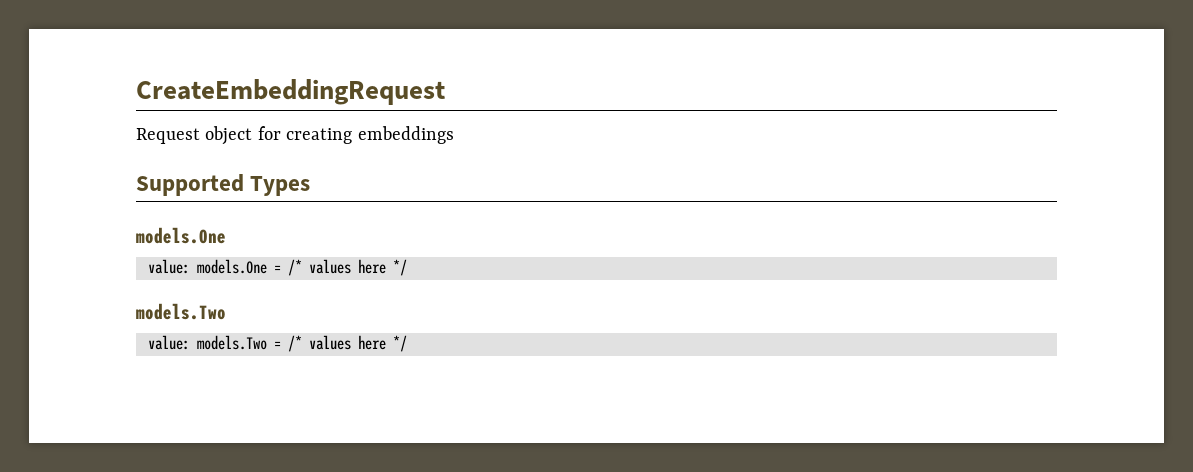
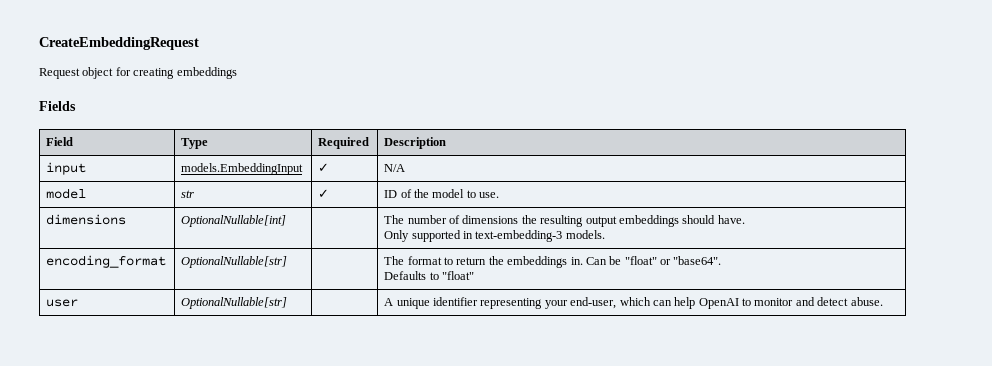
[136,174,311,196] [136,227,226,244] [148,259,407,276] [136,303,226,320] [148,335,407,352] Supported Types // models.One // value: models.One = /* values here */ // models.Two // value: models.Two = /* values here */ -> [39,101,76,111] [46,137,74,146] [181,138,209,149] [318,137,370,149] [384,137,447,149] [46,162,87,175] [181,163,304,175] [318,163,330,172] [384,164,406,172] [46,188,87,199] [181,190,195,198] [318,189,330,198] [384,189,500,198] [46,214,127,225] [181,215,287,227] [384,215,745,227] [384,230,605,242] [46,255,167,268] [181,256,288,268] [384,256,722,268] [384,271,475,280] [46,299,79,307] [181,297,288,309] [384,297,883,309] Fields // Field | Type | Required | Description // input | models.EmbeddingInput | ✓ | N/A // model | str | ✓ | ID of the model to use. // dimensions | OptionalNullable[int] | | The number of dimensions the resulting output embeddings should have. // Only supported in text-embedding-3 models. // encoding_format | OptionalNullable[str] | | The format to return the embeddings in. Can be "float" or "base64". // Defaults to "float" // user | OptionalNullable[str] | | A unique identifier representing your end-user, which can help OpenAI to monitor and detect abuse.

